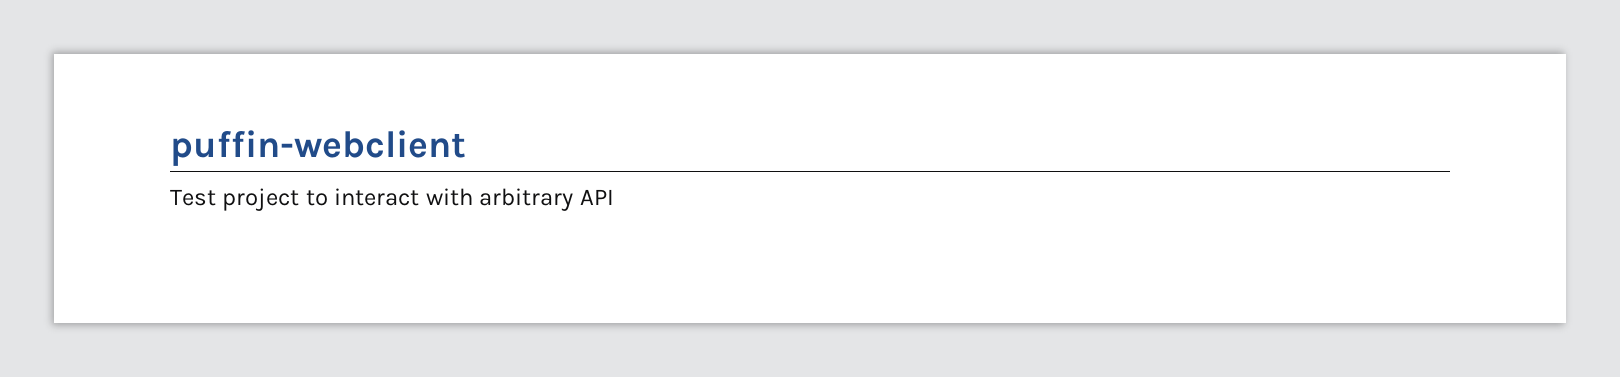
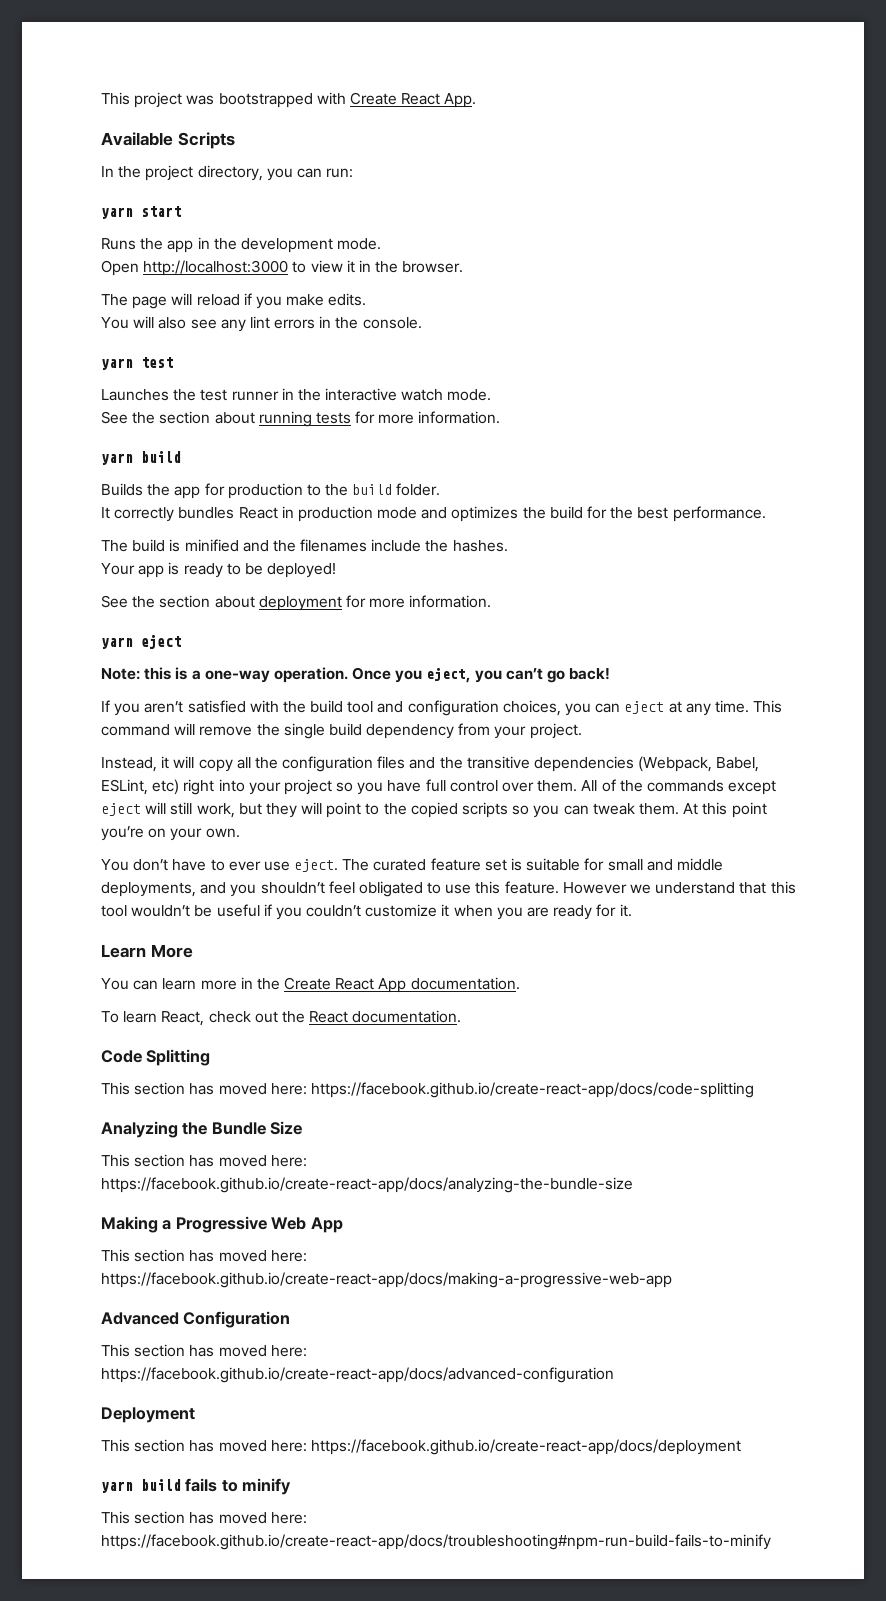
[170,130,466,166] [170,188,614,211] puffin-webclient // Test project to interact with arbitrary API -> [101,92,477,108] [101,132,235,149] [101,165,354,181] [101,206,181,219] [101,237,382,253] [101,260,464,276] [101,293,367,309] [101,316,422,332] [101,357,173,370] [101,388,492,401] [101,411,501,427] [101,451,181,465] [101,483,441,499] [101,506,766,522] [101,539,508,552] [101,562,337,578] [101,595,492,611] [101,634,181,649] [101,667,611,683] [101,700,783,716] [101,723,582,739] [101,756,760,772] [101,779,777,795] [101,802,767,818] [101,826,240,841] [101,858,723,872] [101,881,796,897] [101,904,632,920] [101,944,193,958] [101,977,520,993] [101,1010,462,1026] [101,1049,211,1066] [101,1082,754,1098] [101,1121,303,1138] [101,1154,307,1167] [101,1177,633,1193] [101,1216,343,1233] [101,1249,307,1262] [101,1272,672,1288] [101,1311,291,1328] [101,1344,307,1357] [101,1367,614,1383] [101,1407,195,1423] [101,1439,741,1455] [101,1478,292,1495] [101,1511,307,1524] [101,1534,771,1550] This project was bootstrapped with Create React App. // Available Scripts // In the project directory, you can run: // yarn start // Runs the app in the development mode. // Open http://localhost:3000 to view it in the browser. // The page will reload if you make edits. // You will also see any lint errors in the console. // yarn test // Launches the test runner in the interactive watch mode. // See the section about running tests for more information. // yarn build // Builds the app for production to the build folder. // It correctly bundles React in production mode and optimizes the build for the best performance. // The build is minified and the filenames include the hashes. // Your app is ready to be deployed! // See the section about deployment for more information. // yarn eject // Note: this is a one-way operation. Once you eject, you can’t go back! // If you aren’t satisfied with the build tool and configuration choices, you can eject at any time. This command will remove the single build dependency from your project. // Instead, it will copy all the configuration files and the transitive dependencies (Webpack, Babel, ESLint, etc) right into your project so you have full control over them. All of the commands except eject will still work, but they will point to the copied scripts so you can tweak them. At this point you’re on your own. // You don’t have to ever use eject. The curated feature set is suitable for small and middle deployments, and you shouldn’t feel obligated to use this feature. However we understand that this tool wouldn’t be useful if you couldn’t customize it when you are ready for it. // Learn More // You can learn more in the Create React App documentation. // To learn React, check out the React documentation. // Code Splitting // This section has moved here: https://facebook.github.io/create-react-app/docs/code-splitting // Analyzing the Bundle Size // This section has moved here: https://facebook.github.io/create-react-app/docs/analyzing-the-bundle-size // Making a Progressive Web App // This section has moved here: https://facebook.github.io/create-react-app/docs/making-a-progressive-web-app // Advanced Configuration // This section has moved here: https://facebook.github.io/create-react-app/docs/advanced-configuration // Deployment // This section has moved here: https://facebook.github.io/create-react-app/docs/deployment // yarn build fails to minify // This section has moved here: https://facebook.github.io/create-react-app/docs/troubleshooting#npm-run-build-fails-to-minify

